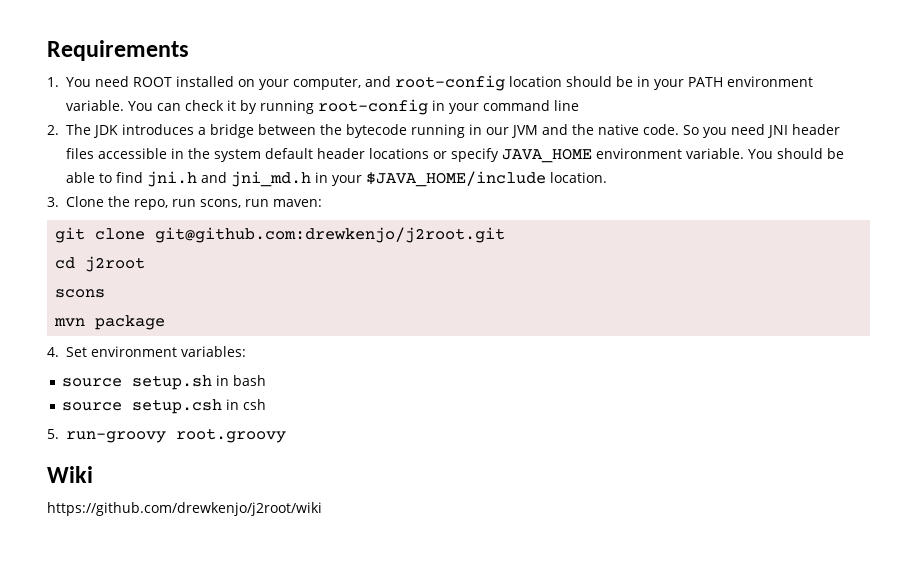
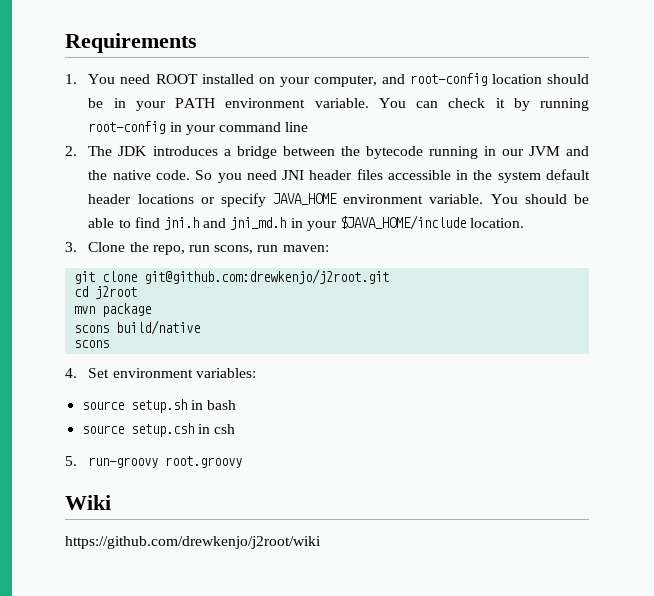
[55,289,106,298] // scons -> (138, 292) none
(166, 322) none -> [74,320,201,335] [74,340,110,348] // scons build/native // scons

